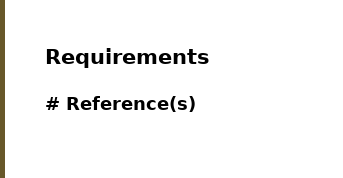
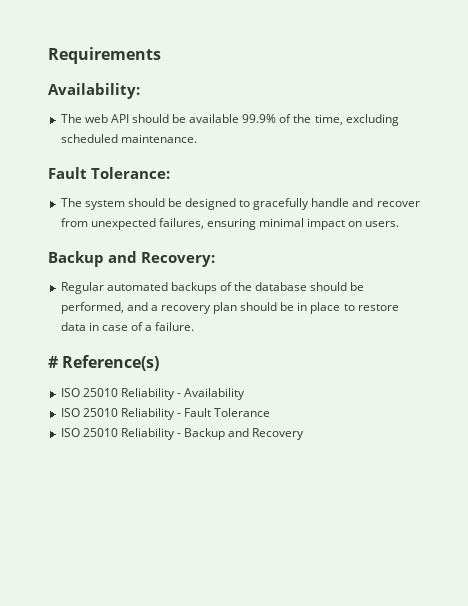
[45,96,196,112] # Reference(s) -> [48,83,140,99] [60,114,399,126] [60,134,197,143] [48,167,170,179] [60,198,420,210] [60,218,400,230] [48,251,215,267] [60,282,365,294] [60,302,399,314] [60,322,195,331] [48,355,160,371] [60,388,246,400] [60,408,271,420] [60,428,305,440] Availability: // The web API should be available 99.9% of the time, excluding scheduled maintenance. // Fault Tolerance: // The system should be designed to gracefully handle and recover from unexpected failures, ensuring minimal impact on users. // Backup and Recovery: // Regular automated backups of the database should be performed, and a recovery plan should be in place to restore data in case of a failure. // # Reference(s) // ISO 25010 Reliability - Availability // ISO 25010 Reliability - Fault Tolerance // ISO 25010 Reliability - Backup and Recovery

